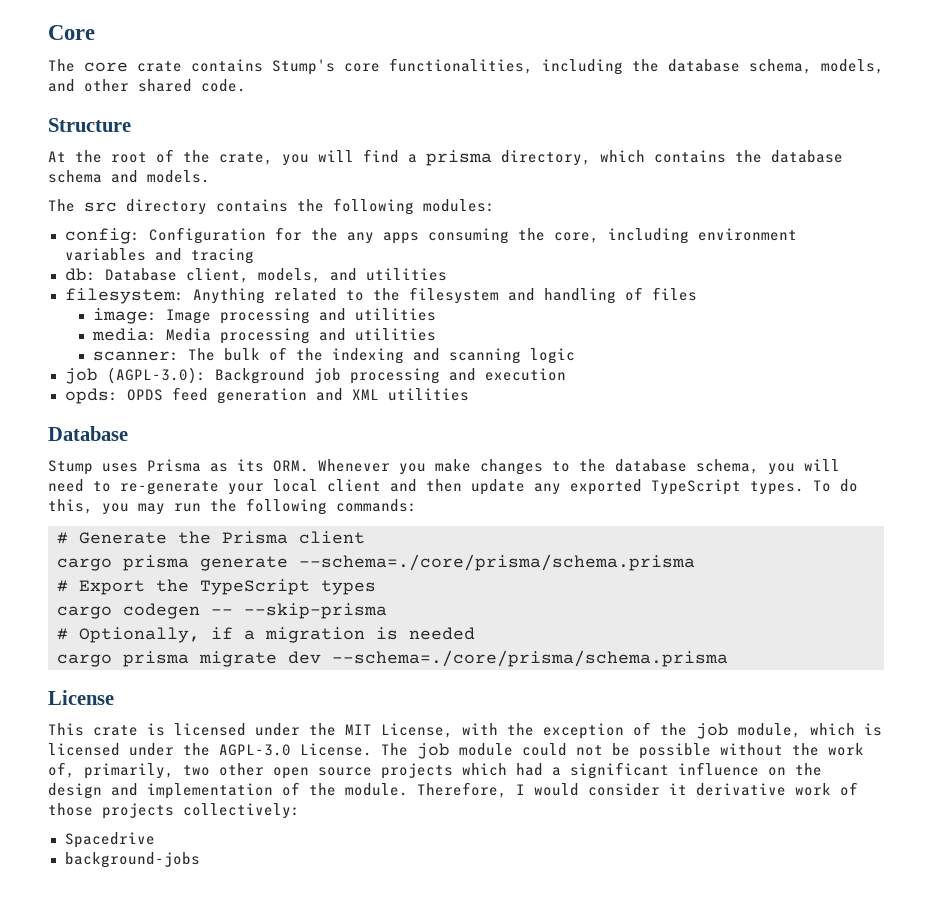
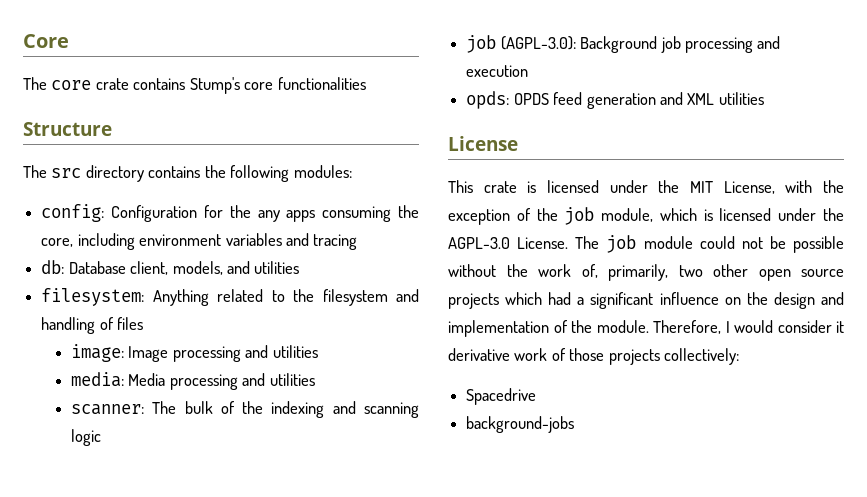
[389,58,884,75] [48,79,246,92] [48,118,131,132] [48,149,843,166] [48,170,210,183] functionalities, including the database schema, models, and other shared code. // Structure // At the root of the crate, you will find a prisma directory, which contains the database schema and models. -> [277,77,366,90] [23,122,112,136] functionalities // Structure
[48,426,128,441] [48,459,840,475] [48,479,858,495] [48,498,417,515] [57,531,365,544] [57,554,695,571] [57,579,376,595] [57,603,387,619] [57,627,475,643] [57,650,728,667] // Database // Stump uses Prisma as its ORM. Whenever you make changes to the database schema, you will need to re-generate your local client and then update any exported TypeScript types. To do this, you may run the following commands: // # Generate the Prisma client // cargo prisma generate --schema=./core/prisma/schema.prisma // # Export the TypeScript types // cargo codegen -- --skip-prisma // # Optionally, if a migration is needed // cargo prisma migrate dev --schema=./core/prisma/schema.prisma -> (764, 98) none

